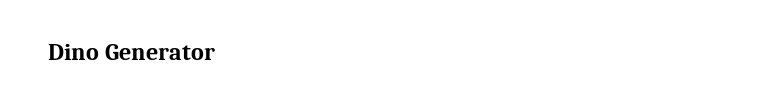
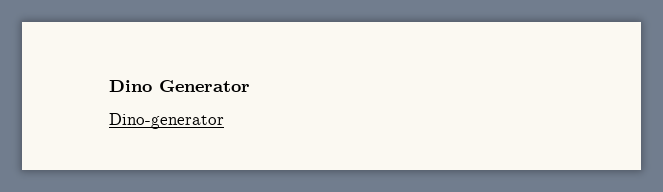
(216, 52) none -> [109,113,224,129] // Dino-generator

